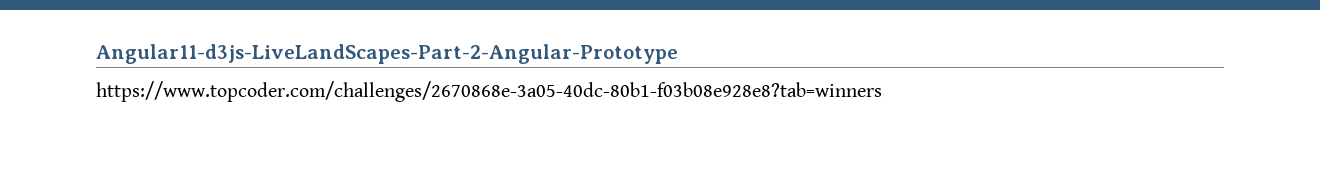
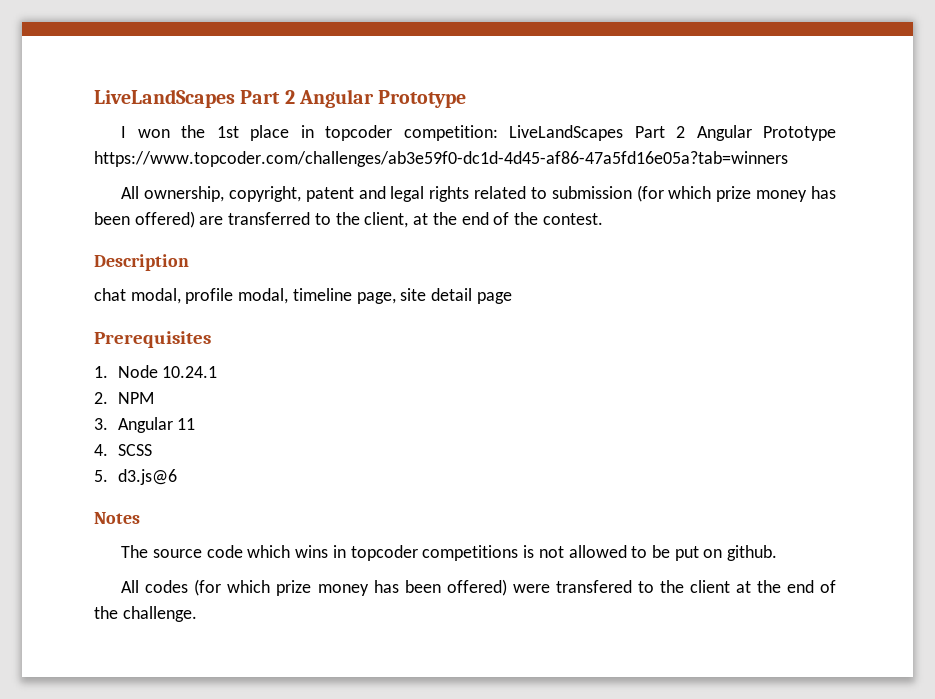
[96,44,678,64] [96,81,882,102] Angular11-d3js-LiveLandScapes-Part-2-Angular-Prototype // https://www.topcoder.com/challenges/2670868e-3a05-40dc-80b1-f03b08e928e8?tab=winners -> [94,89,467,108] [121,125,836,141] [94,151,788,167] [121,185,836,202] [94,211,603,228] [94,254,189,271] [94,288,512,304] [94,331,211,348] [94,365,218,378] [94,392,154,404] [94,417,196,433] [94,444,152,456] [94,469,177,485] [94,512,140,524] [121,545,778,561] [121,579,836,596] [94,606,197,622] LiveLandScapes Part 2 Angular Prototype // I won the 1st place in topcoder competition: LiveLandScapes Part 2 Angular Prototype https://www.topcoder.com/challenges/ab3e59f0-dc1d-4d45-af86-47a5fd16e05a?tab=winners // All ownership, copyright, patent and legal rights related to submission (for which prize money has been offered) are transferred to the client, at the end of the contest. // Description // chat modal, profile modal, timeline page, site detail page // Prerequisites // 1. Node 10.24.1 // 2. NPM // 3. Angular 11 // 4. SCSS // 5. d3.js@6 // Notes // The source code which wins in topcoder competitions is not allowed to be put on github. // All codes (for which prize money has been offered) were transfered to the client at the end of the challenge.

